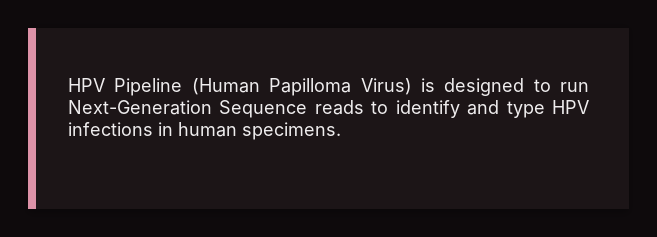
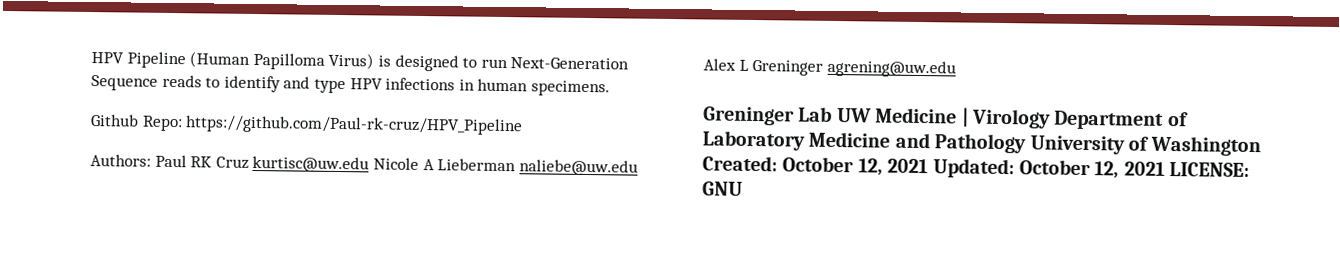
(341, 131) none -> [90,114,524,136] [90,154,638,176] [703,58,956,78] [703,106,1189,130] [702,130,1262,157] [702,155,1251,179] [702,181,743,196] // Github Repo: https://github.com/Paul-rk-cruz/HPV_Pipeline // Authors: Paul RK Cruz kurtisc@uw.edu Nicole A Lieberman naliebe@uw.edu Alex L Greninger agrening@uw.edu // Greninger Lab UW Medicine | Virology Department of Laboratory Medicine and Pathology University of Washington Created: October 12, 2021 Updated: October 12, 2021 LICENSE: GNU

